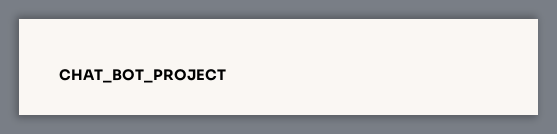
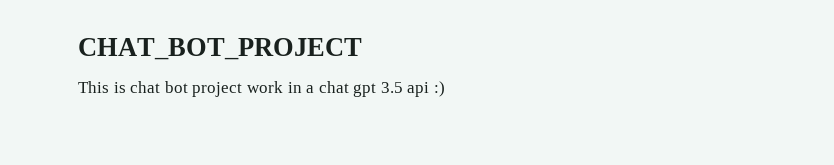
(226, 76) none -> [78,81,446,97] // This is chat bot project work in a chat gpt 3.5 api :)

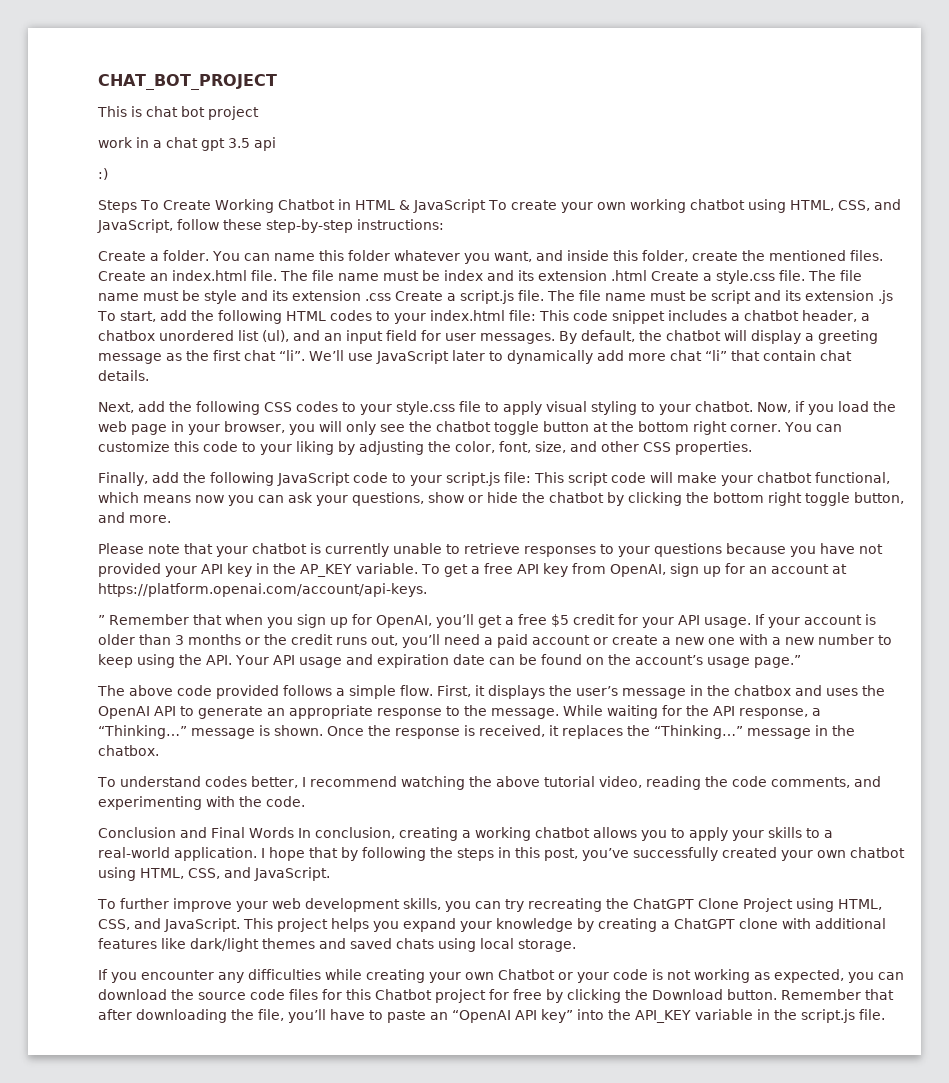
(243, 89) none -> (259, 113) //
(430, 89) none -> (276, 144) //
(446, 89) none -> [98,199,901,213] [97,219,444,233] [98,250,883,264] [98,270,862,284] [98,290,893,304] [97,310,870,324] [98,330,878,344] [98,350,852,364] [98,370,149,381] [98,401,896,415] [98,421,842,435] [98,441,752,455] [98,472,890,486] [98,492,904,506] [98,512,171,523] [98,543,883,557] [98,563,847,577] [98,583,427,597] [98,614,876,628] [98,634,892,648] [98,654,801,668] [97,685,885,699] [98,705,821,719] [98,725,855,739] [98,745,159,756] [97,776,881,790] [98,796,305,810] [98,827,833,841] [98,847,905,861] [98,867,330,881] [97,898,882,912] [98,918,886,932] [98,938,576,952] [98,969,904,983] [98,989,894,1003] [98,1009,885,1023] // Steps To Create Working Chatbot in HTML & JavaScript To create your own working chatbot using HTML, CSS, and JavaScript, follow these step-by-step instructions: // Create a folder. You can name this folder whatever you want, and inside this folder, create the mentioned files. Create an index.html file. The file name must be index and its extension .html Create a style.css file. The file name must be style and its extension .css Create a script.js file. The file name must be script and its extension .js To start, add the following HTML codes to your index.html file: This code snippet includes a chatbot header, a chatbox unordered list (ul), and an input field for user messages. By default, the chatbot will display a greeting message as the first chat “li”. We’ll use JavaScript later to dynamically add more chat “li” that contain chat details. // Next, add the following CSS codes to your style.css file to apply visual styling to your chatbot. Now, if you load the web page in your browser, you will only see the chatbot toggle button at the bottom right corner. You can customize this code to your liking by adjusting the color, font, size, and other CSS properties. // Finally, add the following JavaScript code to your script.js file: This script code will make your chatbot functional, which means now you can ask your questions, show or hide the chatbot by clicking the bottom right toggle button, and more. // Please note that your chatbot is currently unable to retrieve responses to your questions because you have not provided your API key in the AP_KEY variable. To get a free API key from OpenAI, sign up for an account at https://platform.openai.com/account/api-keys. // ” Remember that when you sign up for OpenAI, you’ll get a free $5 credit for your API usage. If your account is older than 3 months or the credit runs out, you’ll need a paid account or create a new one with a new number to keep using the API. Your API usage and expiration date can be found on the account’s usage page.” // The above code provided follows a simple flow. First, it displays the user’s message in the chatbox and uses the OpenAI API to generate an appropriate response to the message. While waiting for the API response, a “Thinking…” message is shown. Once the response is received, it replaces the “Thinking…” message in the chatbox. // To understand codes better, I recommend watching the above tutorial video, reading the code comments, and experimenting with the code. // Conclusion and Final Words In conclusion, creating a working chatbot allows you to apply your skills to a real-world application. I hope that by following the steps in this post, you’ve successfully created your own chatbot using HTML, CSS, and JavaScript. // To further improve your web development skills, you can try recreating the ChatGPT Clone Project using HTML, CSS, and JavaScript. This project helps you expand your knowledge by creating a ChatGPT clone with additional features like dark/light themes and saved chats using local storage. // If you encounter any difficulties while creating your own Chatbot or your code is not working as expected, you can download the source code files for this Chatbot project for free by clicking the Download button. Remember that after downloading the file, you’ll have to paste an “OpenAI API key” into the API_KEY variable in the script.js file.

